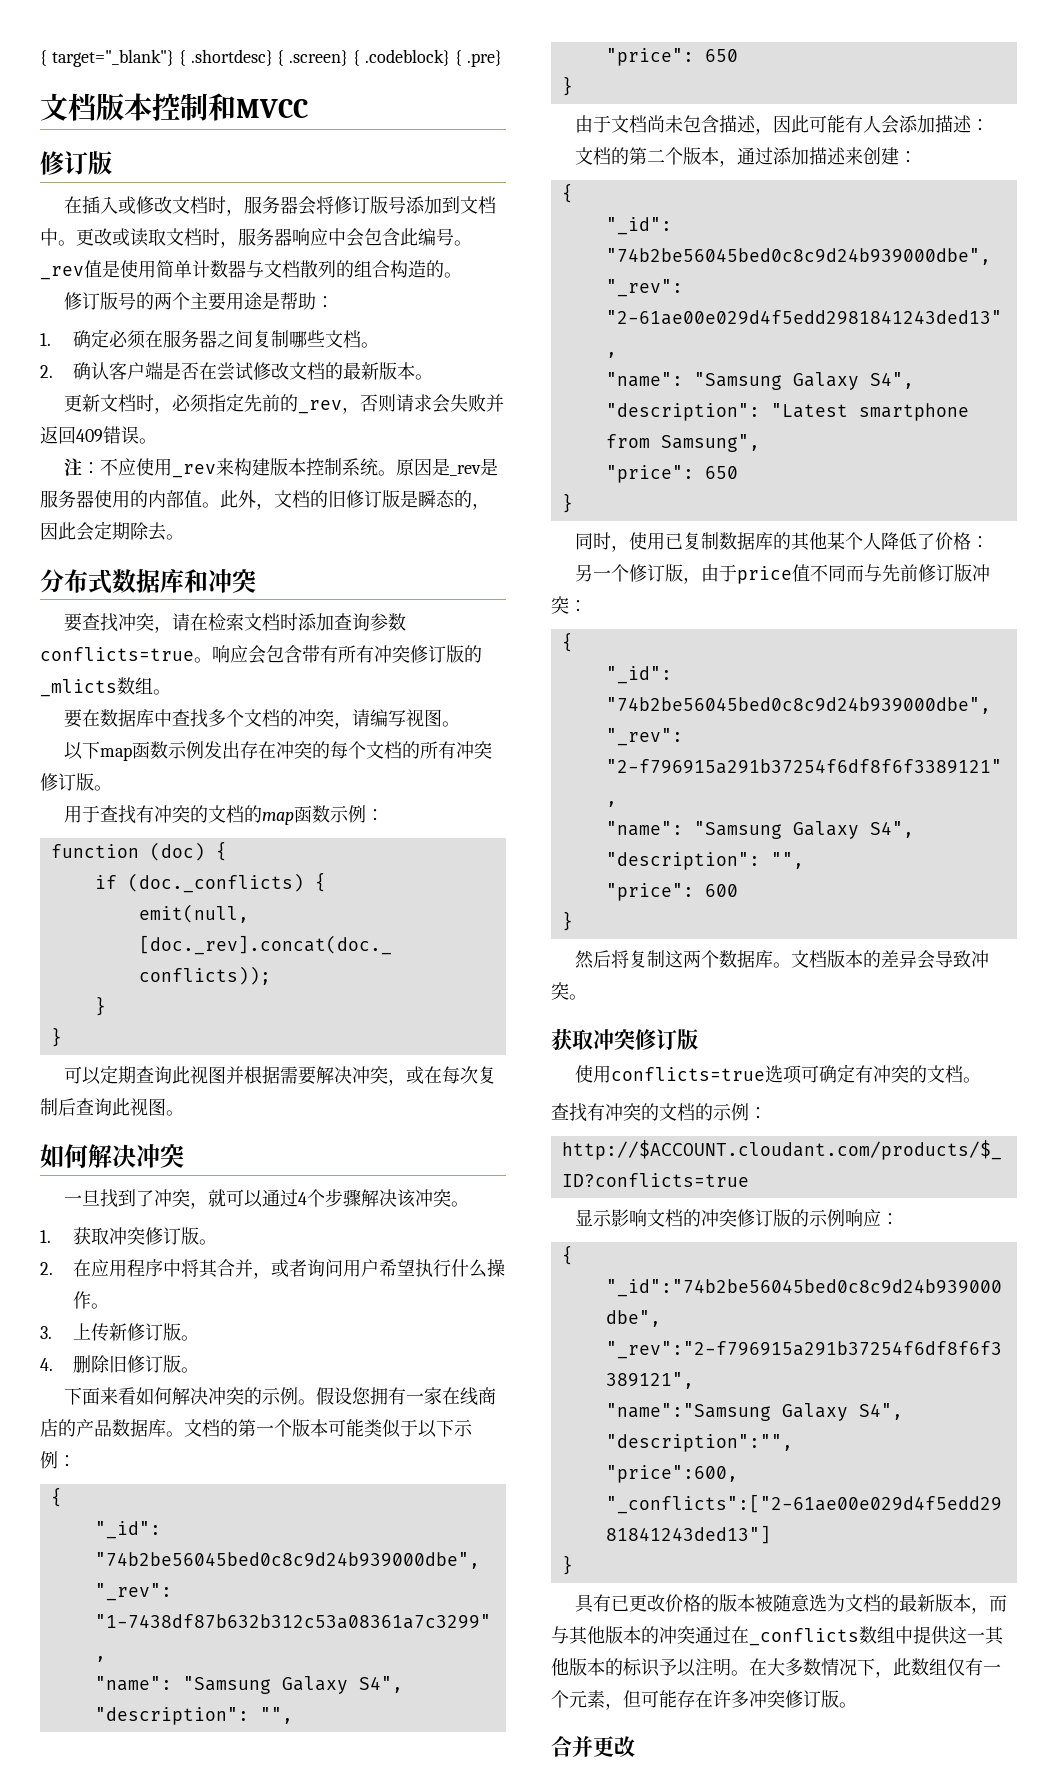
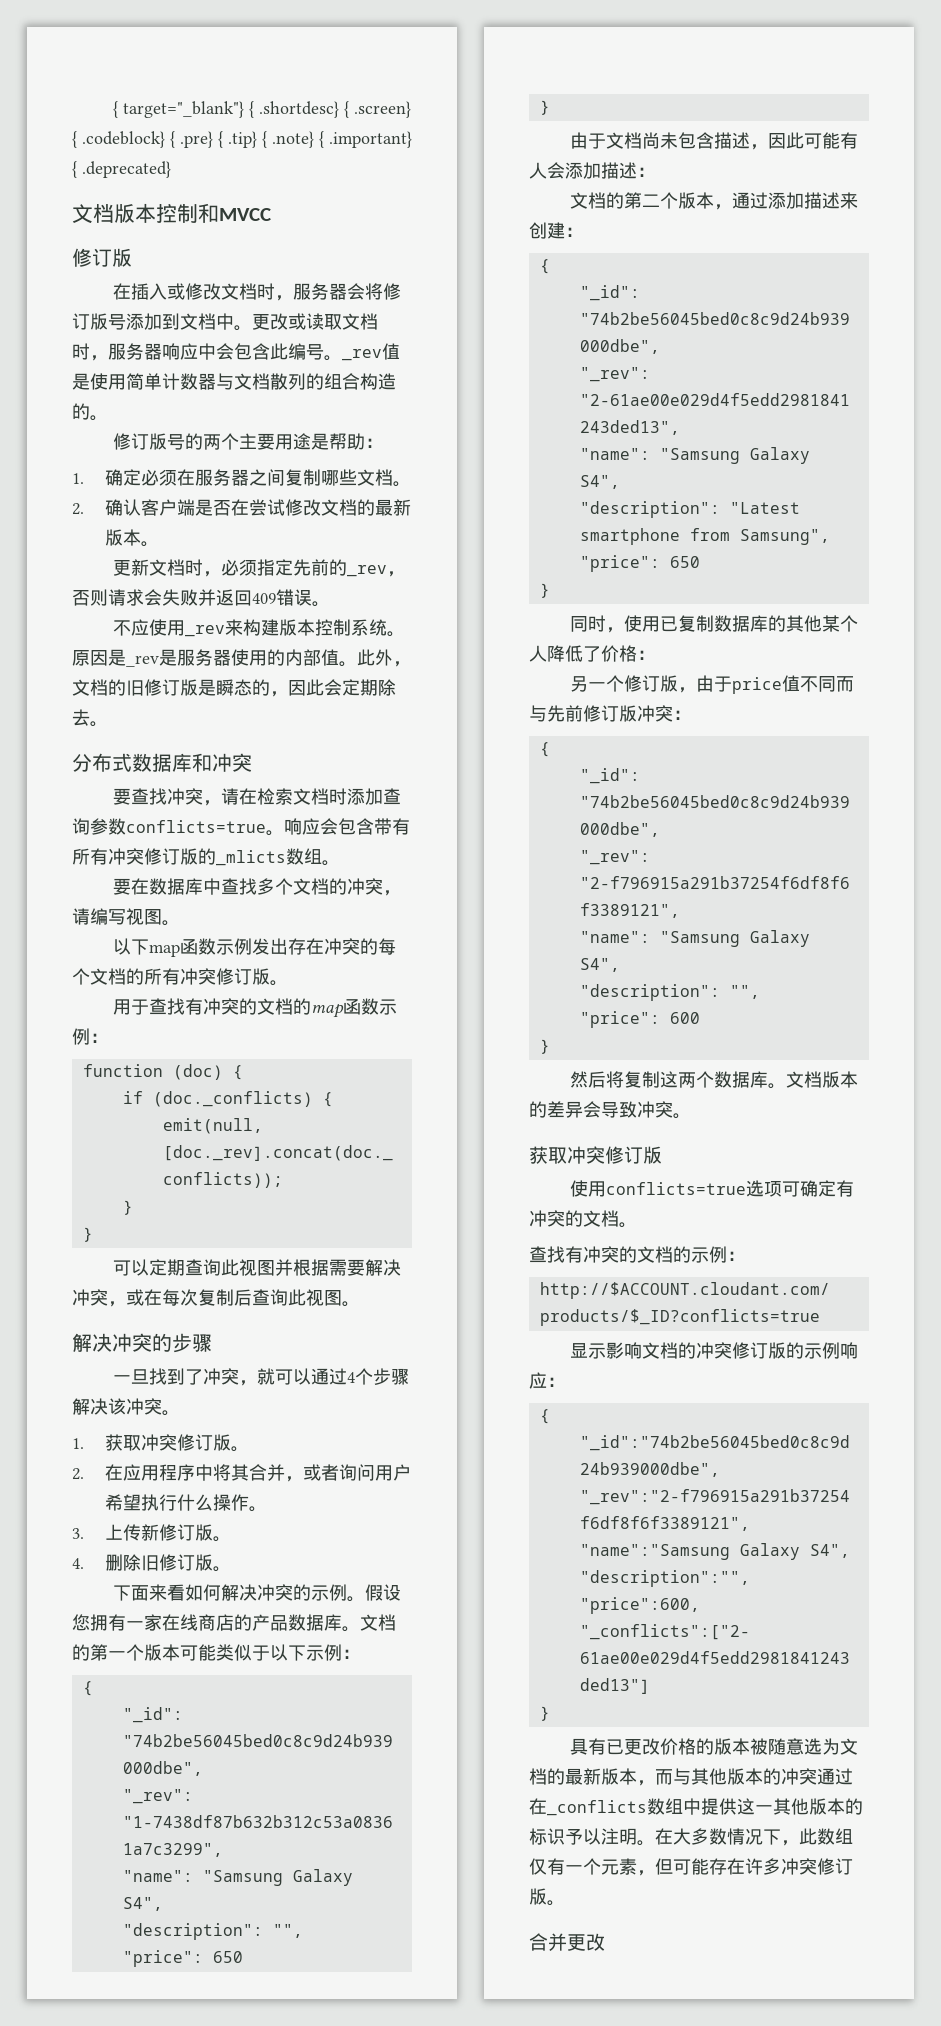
(502, 58) none -> [218,131,412,148] [72,161,171,178] { .tip} { .note} { .important} { .deprecated}
[64,458,101,476] 注： -> (330, 604) none
[40,1144,184,1168] 如何解决冲突 -> [72,1333,212,1353] 解决冲突的步骤

